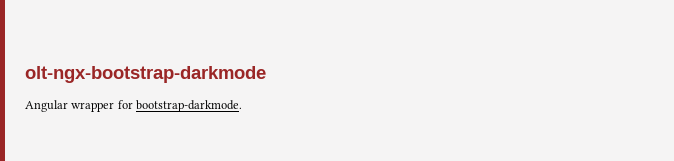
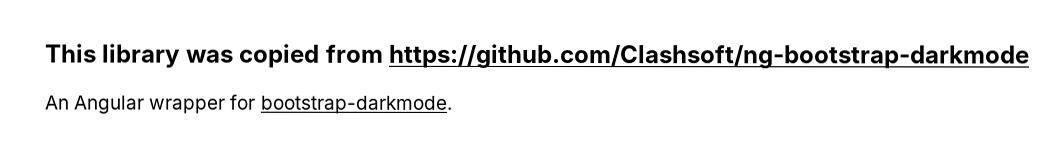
[25,66,266,83] olt-ngx-bootstrap-darkmode // -> [45,43,1031,69] [44,95,69,110] This library was copied from https://github.com/Clashsoft/ng-bootstrap-darkmode // An

